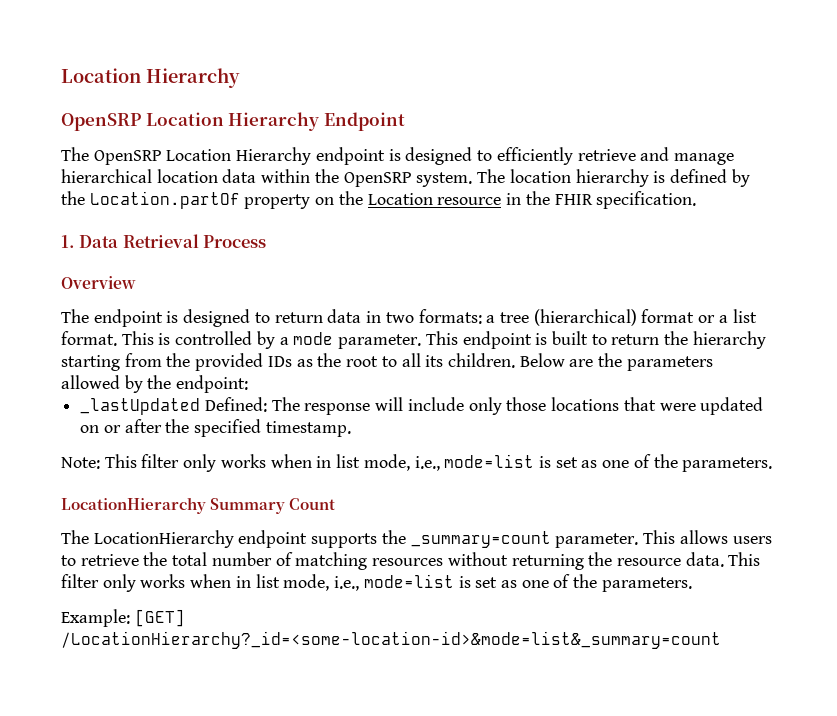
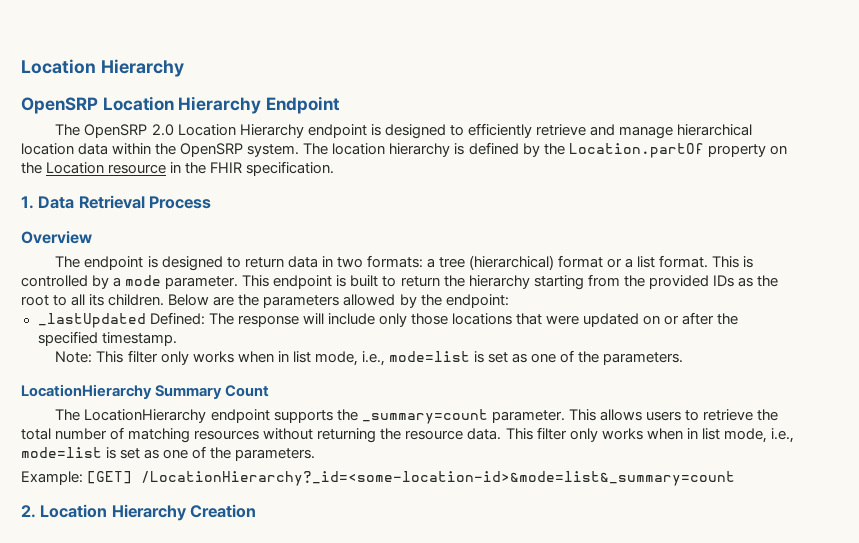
(162, 157) none -> [151,124,174,136] 2.0
(721, 640) none -> [21,504,257,521] // 2. Location Hierarchy Creation

